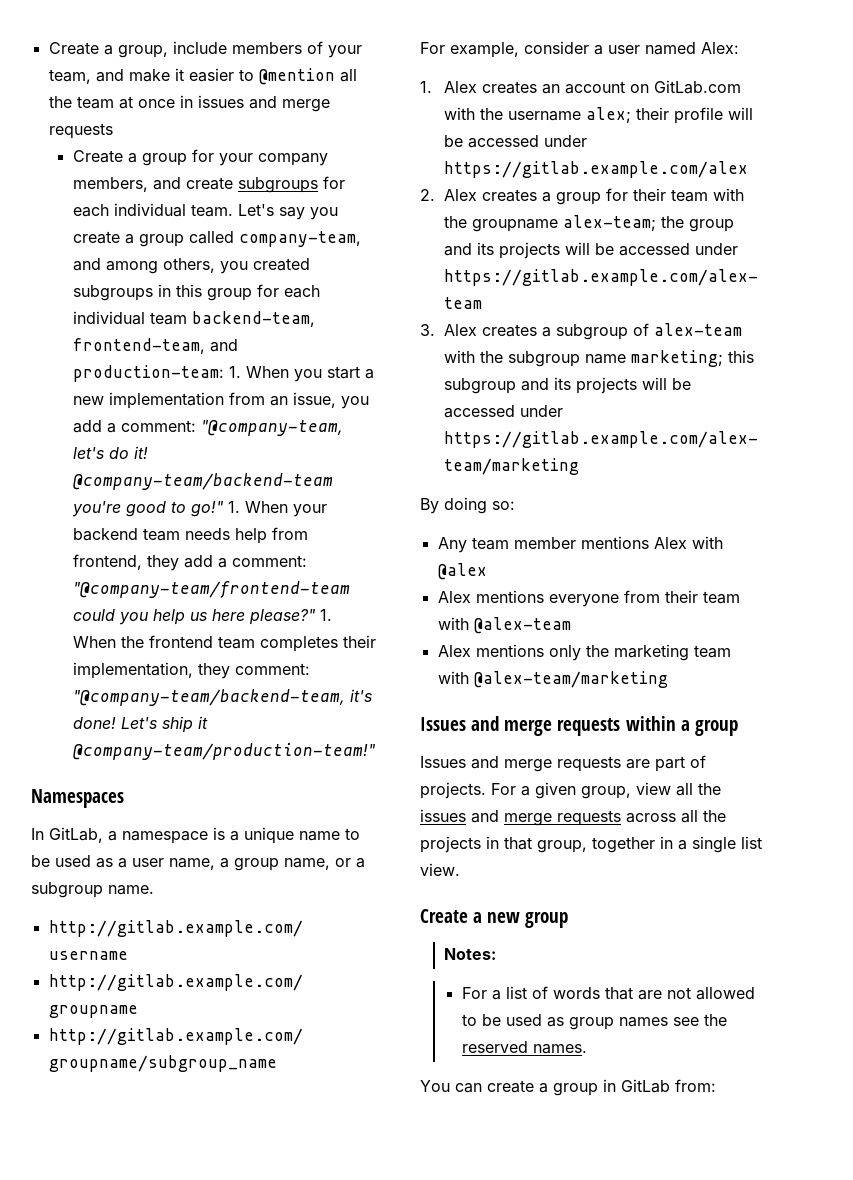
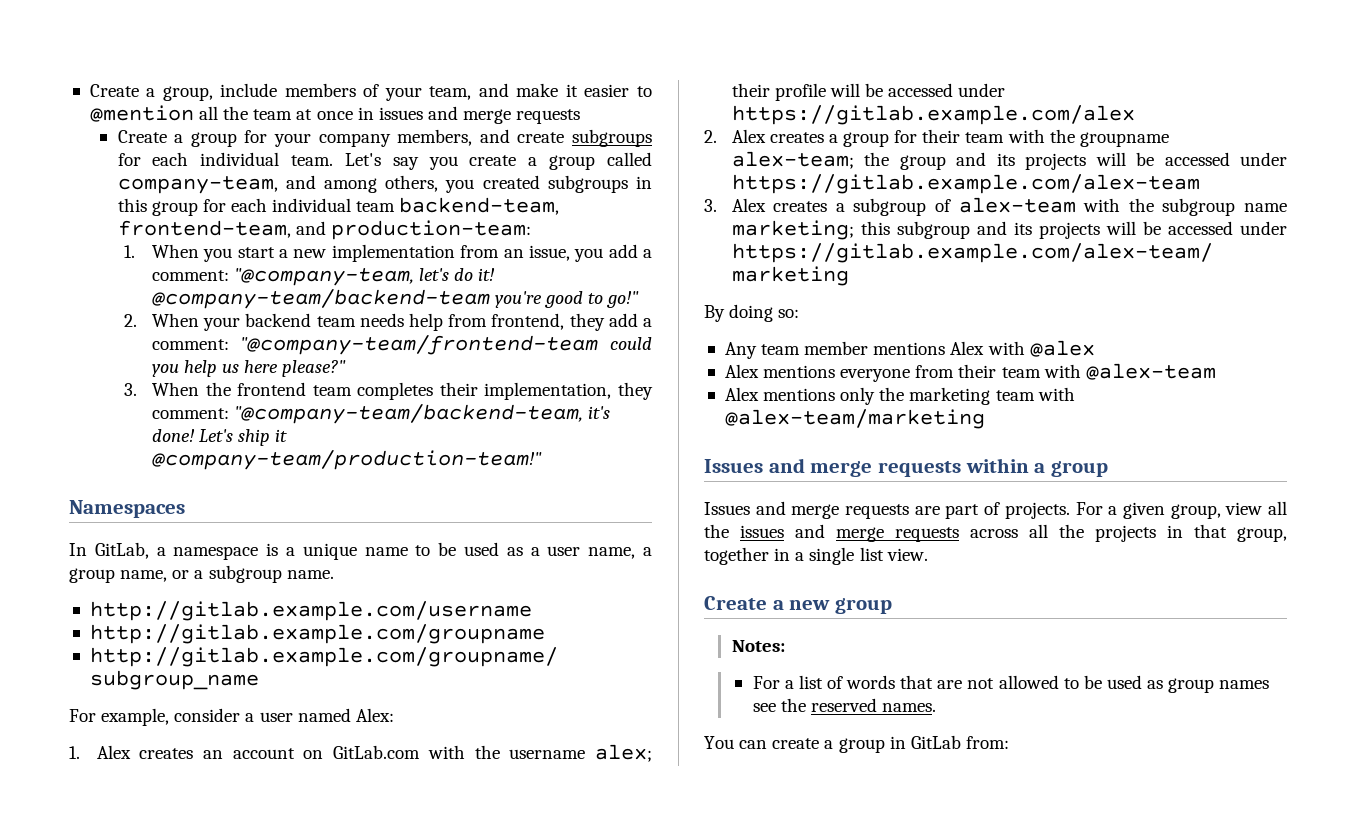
(224, 373) none -> (531, 230) //
[227,501,240,513] 1. -> [124,314,138,327] // 2.
[319,609,332,621] 1. -> [124,383,138,396] // 3.

